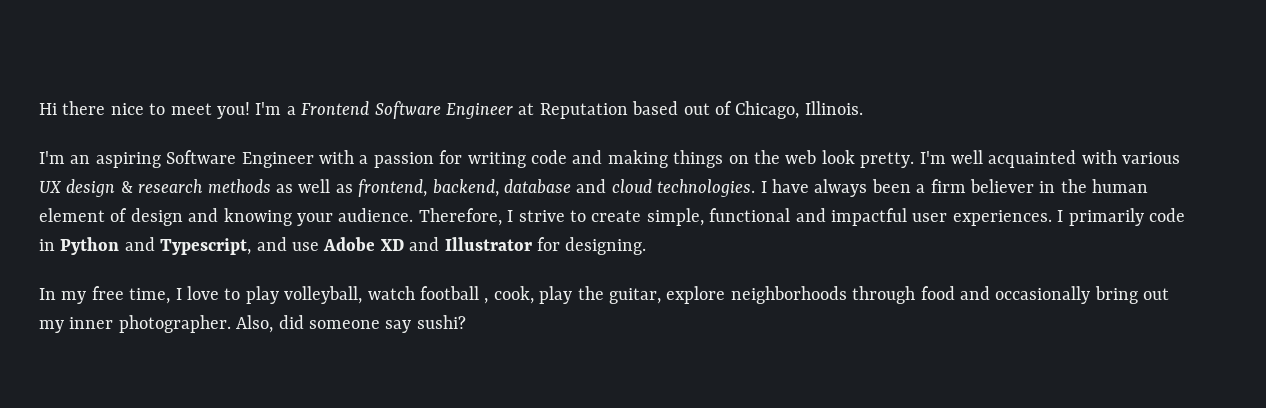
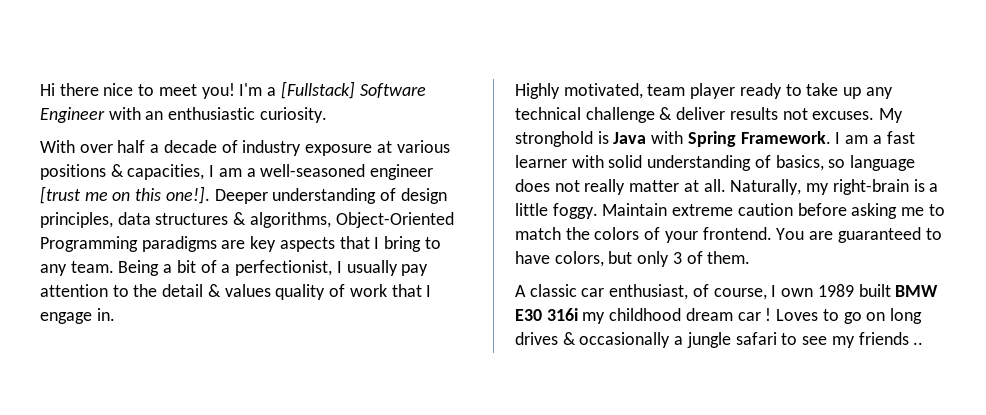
[301,101,863,119] [39,150,1181,168] [39,179,1149,197] [39,208,1185,226] [39,237,647,255] [39,286,1170,304] [39,315,466,333] Frontend Software Engineer at Reputation based out of Chicago, Illinois. // I'm an aspiring Software Engineer with a passion for writing code and making things on the web look pretty. I'm well acquainted with various UX design & research methods as well as frontend, backend, database and cloud technologies. I have always been a firm believer in the human element of design and knowing your audience. Therefore, I strive to create simple, functional and impactful user experiences. I primarily code in Python and Typescript, and use Adobe XD and Illustrator for designing. // In my free time, I love to play volleyball, watch football , cook, play the guitar, explore neighborhoods through food and occasionally bring out my inner photographer. Also, did someone say sushi? -> [280,81,426,99] [40,107,327,123] [40,140,450,156] [40,164,434,180] [40,186,447,204] [40,212,454,228] [40,236,441,252] [40,260,429,276] [40,284,432,300] [40,308,115,324] [515,83,893,99] [515,107,904,123] [515,131,915,147] [515,155,916,171] [515,179,939,195] [515,203,945,219] [515,227,942,243] [515,251,751,267] [515,284,939,300] [515,308,922,324] [515,332,924,348] [Fullstack] Software Engineer with an enthusiastic curiosity. // With over half a decade of industry exposure at various positions & capacities, I am a well-seasoned engineer [trust me on this one!]. Deeper understanding of design principles, data structures & algorithms, Object-Oriented Programming paradigms are key aspects that I bring to any team. Being a bit of a perfectionist, I usually pay attention to the detail & values quality of work that I engage in. // Highly motivated, team player ready to take up any technical challenge & deliver results not excuses. My stronghold is Java with Spring Framework. I am a fast learner with solid understanding of basics, so language does not really matter at all. Naturally, my right-brain is a little foggy. Maintain extreme caution before asking me to match the colors of your frontend. You are guaranteed to have colors, but only 3 of them. // A classic car enthusiast, of course, I own 1989 built BMW E30 316i my childhood dream car ! Loves to go on long drives & occasionally a jungle safari to see my friends ..

